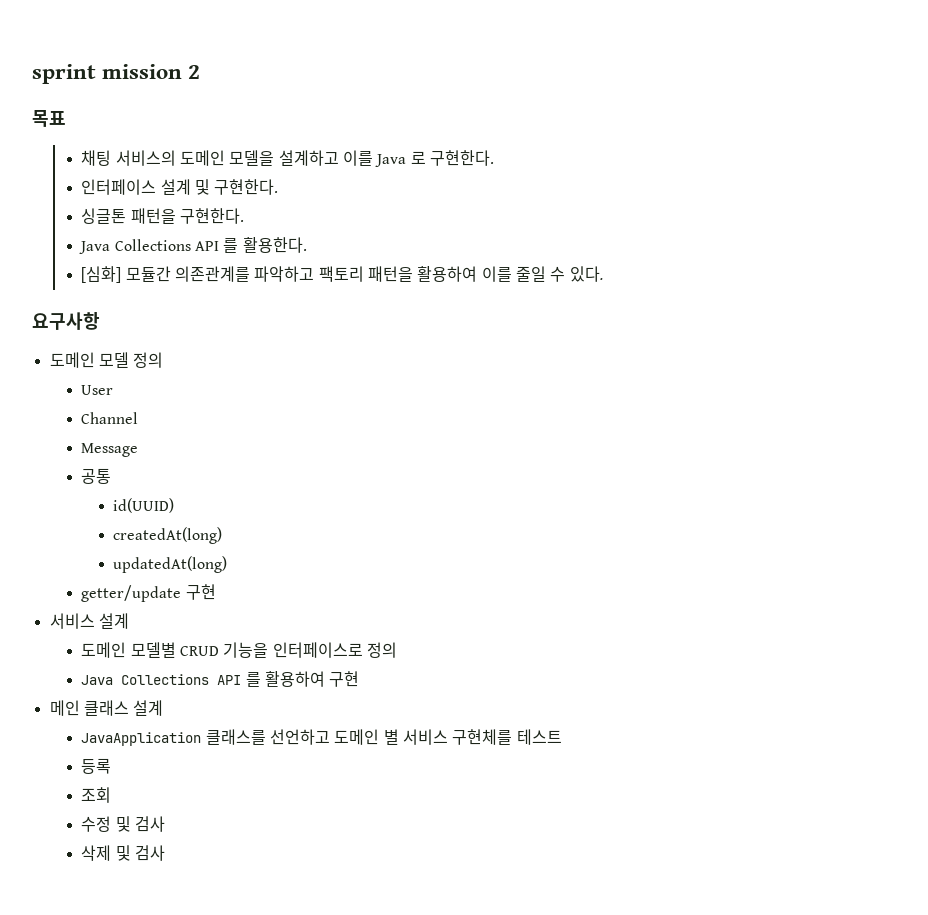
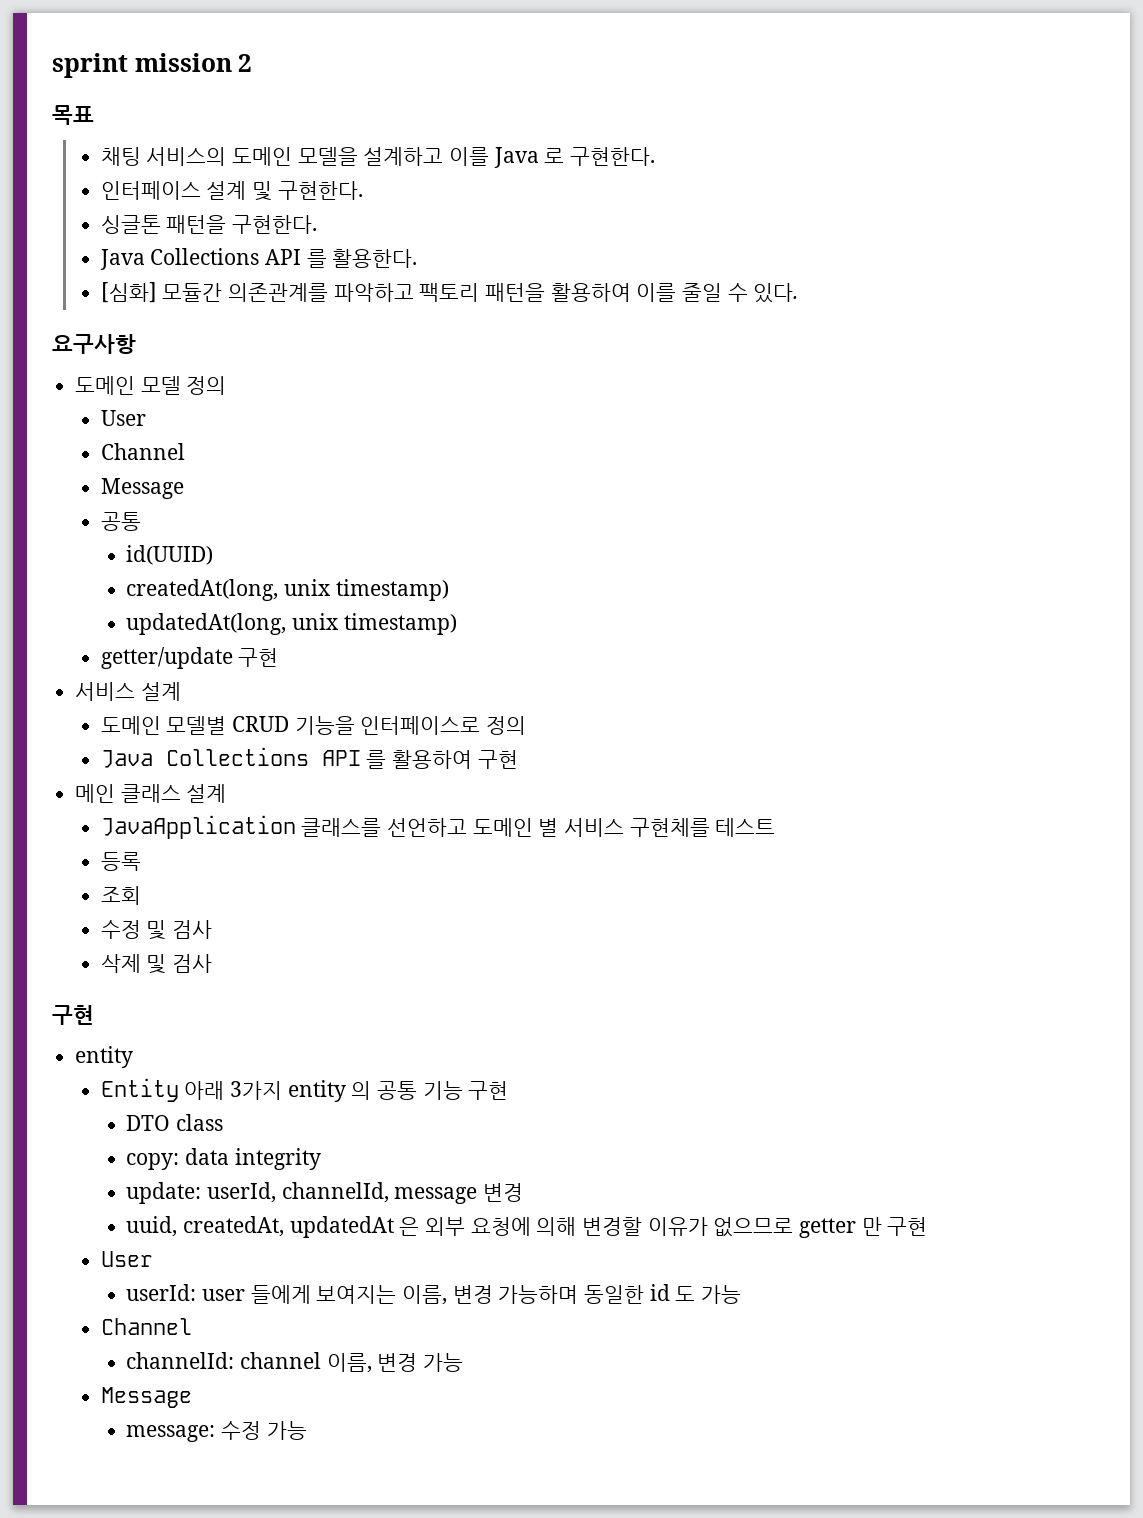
[113,527,223,544] [113,556,228,573] createdAt(long) // updatedAt(long) -> [126,579,449,601] [126,613,457,635] createdAt(long, unix timestamp) // updatedAt(long, unix timestamp)
(166, 853) none -> [52,1005,94,1025] [75,1046,134,1068] [100,1078,509,1102] [126,1114,224,1131] [126,1148,321,1170] [126,1182,524,1204] [126,1216,928,1238] [100,1251,153,1267] [126,1284,742,1305] [100,1318,192,1335] [126,1352,464,1373] [100,1387,192,1408] [126,1421,307,1442] // 구현 // entity // Entity 아래 3가지 entity 의 공통 기능 구현 // DTO class // copy: data integrity // update: userId, channelId, message 변경 // uuid, createdAt, updatedAt 은 외부 요청에 의해 변경할 이유가 없으므로 getter 만 구현 // User // userId: user 들에게 보여지는 이름, 변경 가능하며 동일한 id 도 가능 // Channel // channelId: channel 이름, 변경 가능 // Message // message: 수정 가능

